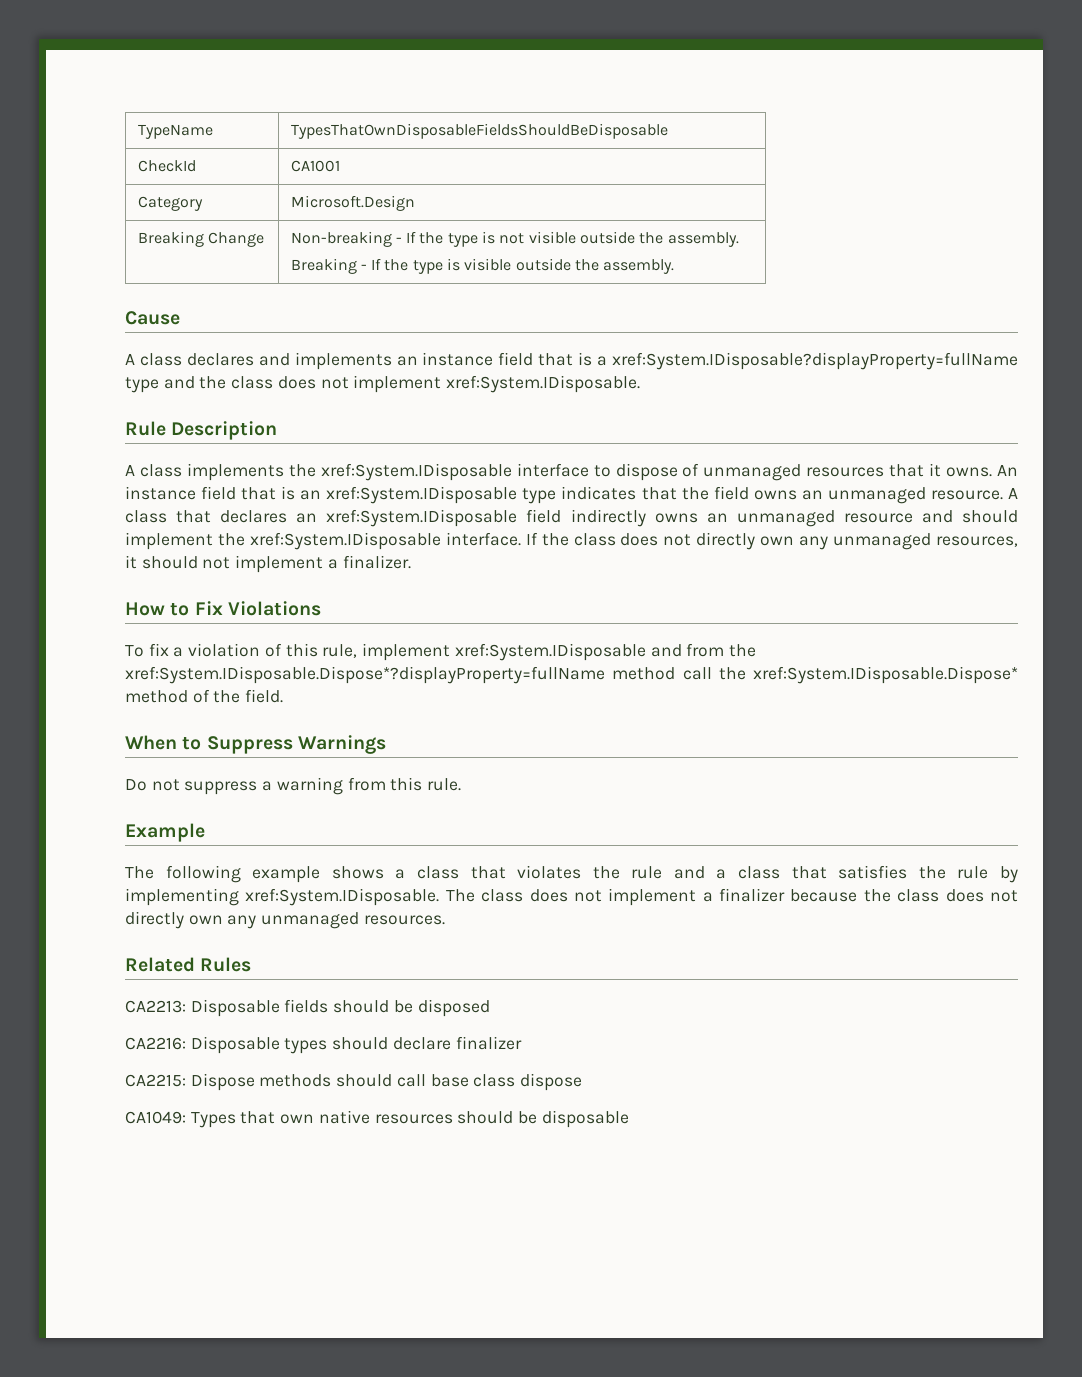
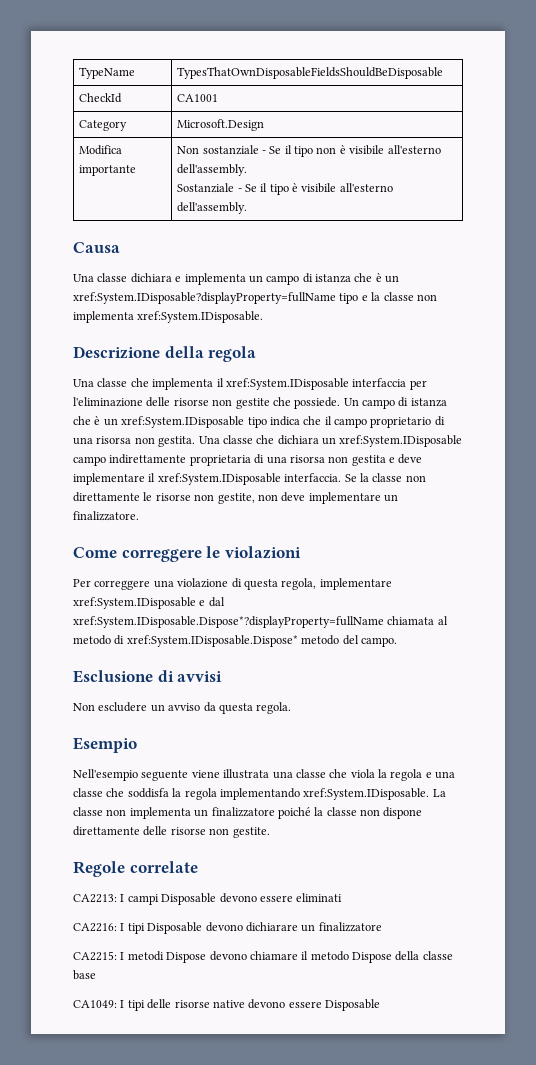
[137,231,264,247] [290,231,739,247] [290,258,675,274] [125,311,180,325] [125,352,1019,370] [125,375,641,393] [125,421,278,440] [125,463,1019,481] [125,486,1019,504] [125,509,1019,527] [125,532,1018,550] [125,555,411,573] [125,601,321,616] [125,643,756,661] [125,666,1018,684] [125,689,284,703] [125,735,386,754] [125,777,462,795] [125,823,205,842] [125,865,1019,883] [125,888,1018,906] [125,911,445,929] [125,957,252,972] [125,999,490,1017] [125,1036,522,1054] [125,1073,426,1091] Breaking Change | Non-breaking - If the type is not visible outside the assembly. // Breaking - If the type is visible outside the assembly. // Cause // A class declares and implements an instance field that is a xref:System.IDisposable?displayProperty=fullName type and the class does not implement xref:System.IDisposable. // Rule Description // A class implements the xref:System.IDisposable interface to dispose of unmanaged resources that it owns. An instance field that is an xref:System.IDisposable type indicates that the field owns an unmanaged resource. A class that declares an xref:System.IDisposable field indirectly owns an unmanaged resource and should implement the xref:System.IDisposable interface. If the class does not directly own any unmanaged resources, it should not implement a finalizer. // How to Fix Violations // To fix a violation of this rule, implement xref:System.IDisposable and from the xref:System.IDisposable.Dispose*?displayProperty=fullName method call the xref:System.IDisposable.Dispose* method of the field. // When to Suppress Warnings // Do not suppress a warning from this rule. // Example // The following example shows a class that violates the rule and a class that satisfies the rule by implementing xref:System.IDisposable. The class does not implement a finalizer because the class does not directly own any unmanaged resources. // Related Rules // CA2213: Disposable fields should be disposed // CA2216: Disposable types should declare finalizer // CA2215: Dispose methods should call -> [79,145,123,155] [79,165,137,176] [177,145,441,157] [177,164,248,176] [177,183,393,195] [177,202,248,214] [73,242,120,253] [73,273,400,285] [73,292,437,304] [73,311,264,323] [73,346,257,362] [73,378,427,390] [73,397,447,409] [73,416,445,428] [73,435,463,447] [73,454,423,466] [73,473,426,485] [73,492,398,504] [73,511,139,521] [73,546,301,562] [73,578,392,590] [73,597,225,609] [73,616,448,628] [73,635,397,647] [73,670,223,683] [73,702,292,714] [73,737,137,753] [73,769,456,781] [73,788,446,800] [73,807,423,819] [73,826,270,838] [73,861,198,877] [73,893,343,905] [73,922,382,934] [73,951,453,963] Modifica importante | Non sostanziale - Se il tipo non è visibile all'esterno dell'assembly. // Sostanziale - Se il tipo è visibile all'esterno dell'assembly. // Causa // Una classe dichiara e implementa un campo di istanza che è un xref:System.IDisposable?displayProperty=fullName tipo e la classe non implementa xref:System.IDisposable. // Descrizione della regola // Una classe che implementa il xref:System.IDisposable interfaccia per l'eliminazione delle risorse non gestite che possiede. Un campo di istanza che è un xref:System.IDisposable tipo indica che il campo proprietario di una risorsa non gestita. Una classe che dichiara un xref:System.IDisposable campo indirettamente proprietaria di una risorsa non gestita e deve implementare il xref:System.IDisposable interfaccia. Se la classe non direttamente le risorse non gestite, non deve implementare un finalizzatore. // Come correggere le violazioni // Per correggere una violazione di questa regola, implementare xref:System.IDisposable e dal xref:System.IDisposable.Dispose*?displayProperty=fullName chiamata al metodo di xref:System.IDisposable.Dispose* metodo del campo. // Esclusione di avvisi // Non escludere un avviso da questa regola. // Esempio // Nell'esempio seguente viene illustrata una classe che viola la regola e una classe che soddisfa la regola implementando xref:System.IDisposable. La classe non implementa un finalizzatore poiché la classe non dispone direttamente delle risorse non gestite. // Regole correlate // CA2213: I campi Disposable devono essere eliminati // CA2216: I tipi Disposable devono dichiarare un finalizzatore // CA2215: I metodi Dispose devono chiamare il metodo Dispose della classe
[473,1073,583,1091] class dispose -> (96, 975) none
[190,1110,629,1128] Types that own native resources should be disposable -> [120,999,380,1011] I tipi delle risorse native devono essere Disposable

